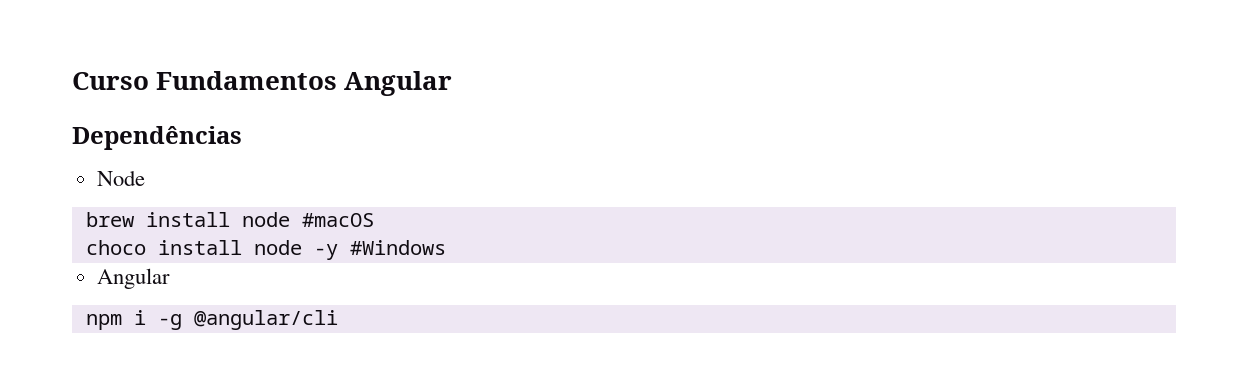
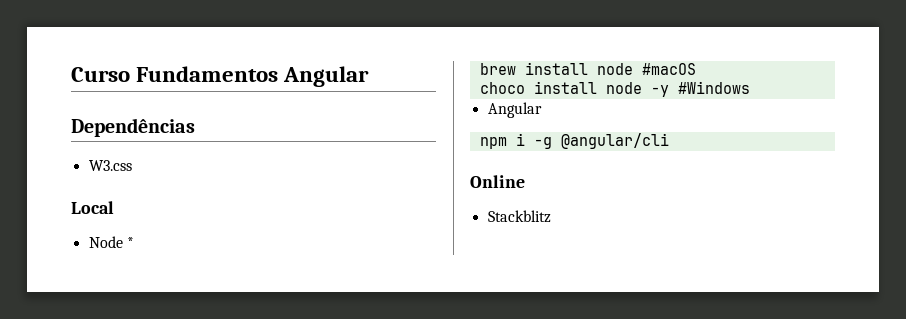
(242, 138) none -> [88,160,132,171] [71,201,114,214] // W3.css // Local
(145, 178) none -> [126,237,134,248] *
(338, 320) none -> [470,175,525,188] [487,210,551,223] // Online // Stackblitz

